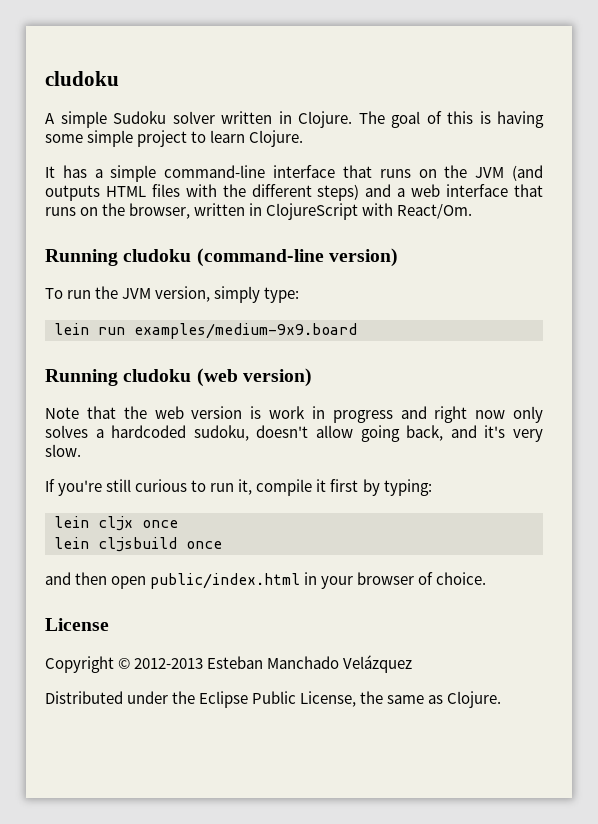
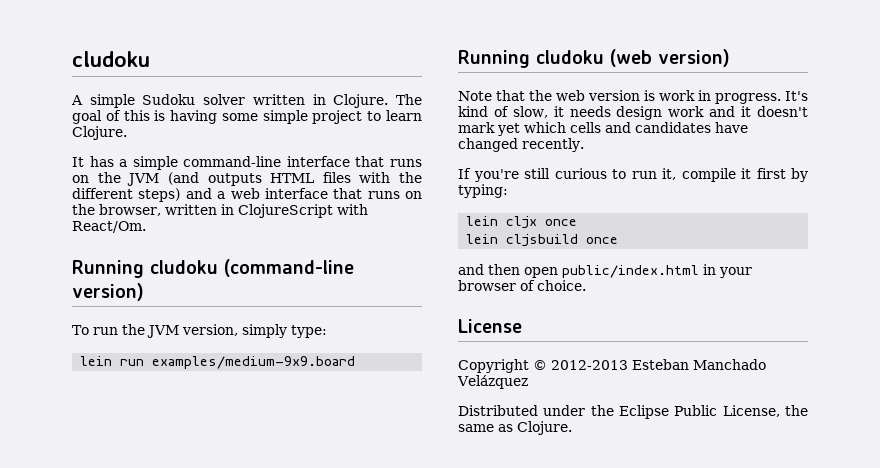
[332,406,543,423] [45,425,544,442] [45,444,81,457] progress and right now only solves a hardcoded sudoku, doesn't allow going back, and it's very slow. -> [715,91,808,104] [458,106,808,120] [458,122,748,136] [458,138,584,152] progress. It's kind of slow, it needs design work and it doesn't mark yet which cells and candidates have changed recently.

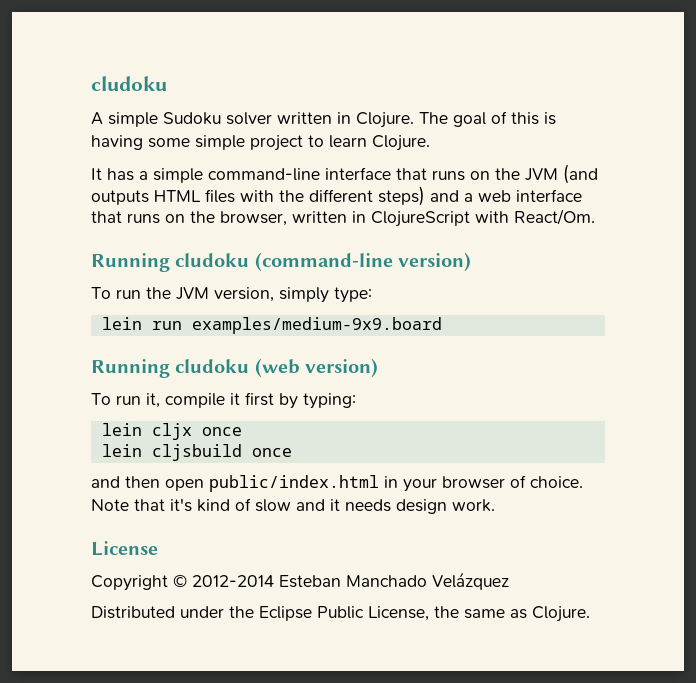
[458,90,808,104] [458,106,808,120] [458,122,748,136] [458,138,584,152] [458,168,626,182] Note that the web version is work in progress. It's kind of slow, it needs design work and it doesn't mark yet which cells and candidates have changed recently. // If you're still curious to -> [91,393,111,405] To
(586, 285) none -> [91,498,495,514] Note that it's kind of slow and it needs design work.
[551,360,628,370] 2012-2013 -> [192,575,274,587] 2012-2014

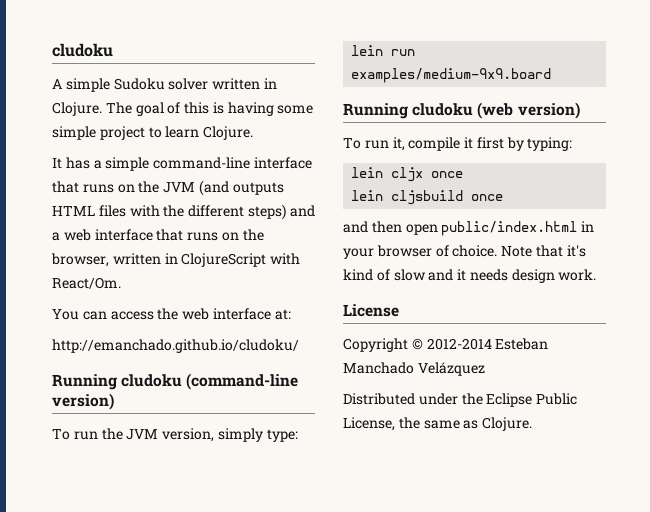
(595, 217) none -> [52,308,291,320] [52,339,299,353] // You can access the web interface at: // http://emanchado.github.io/cludoku/

